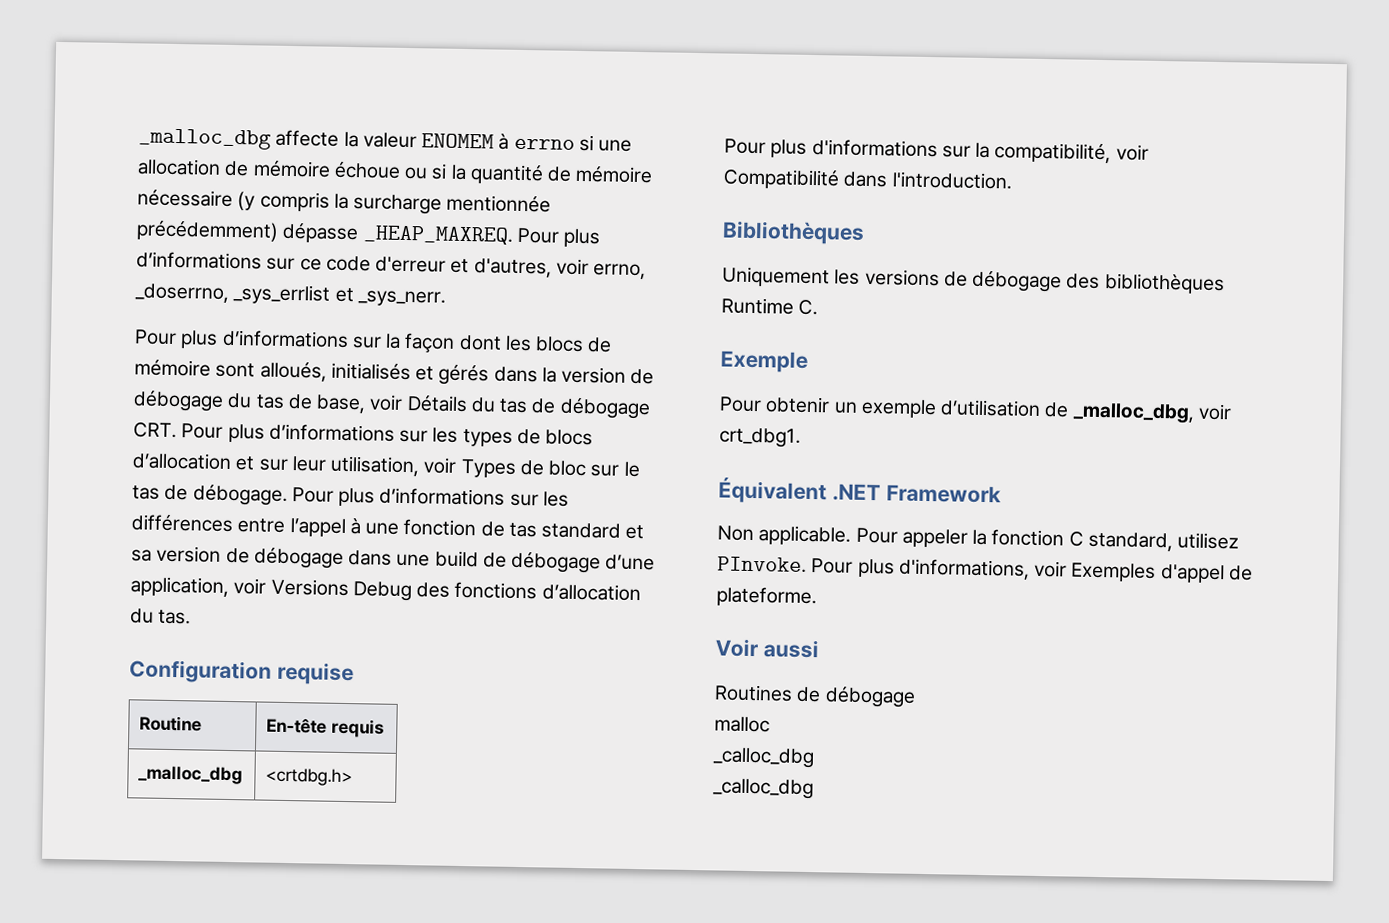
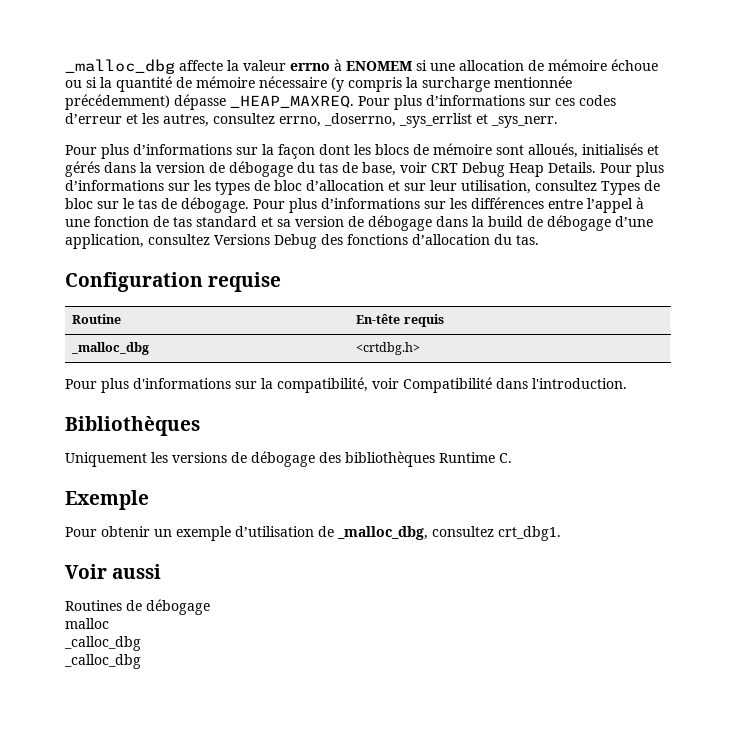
[421,133,575,150] ENOMEM à errno -> [290,59,412,71] errno à ENOMEM
[299,255,589,278] ce code d'erreur et d'autres, voir -> [555,95,616,106] [65,113,275,127] ces codes d’erreur et les autres, consultez
[406,395,651,420] [133,422,177,439] Détails du tas de débogage CRT. -> [431,162,596,177] CRT Debug Heap Details.
[545,429,594,446] blocs -> [274,180,302,191] bloc
[423,457,458,474] voir -> [535,180,597,191] consultez
[396,553,431,567] une -> [472,216,484,227] la
[233,578,267,595] voir -> [148,234,210,245] consultez
[1197,403,1232,421] voir -> [432,526,494,537] consultez
[718,476,1001,505] [717,525,1240,552] [717,556,1253,584] [716,586,817,608] // Équivalent .NET Framework // Non applicable. Pour appeler la fonction C standard, utilisez PInvoke. Pour plus d'informations, voir Exemples d'appel de plateforme. -> (561, 533) none

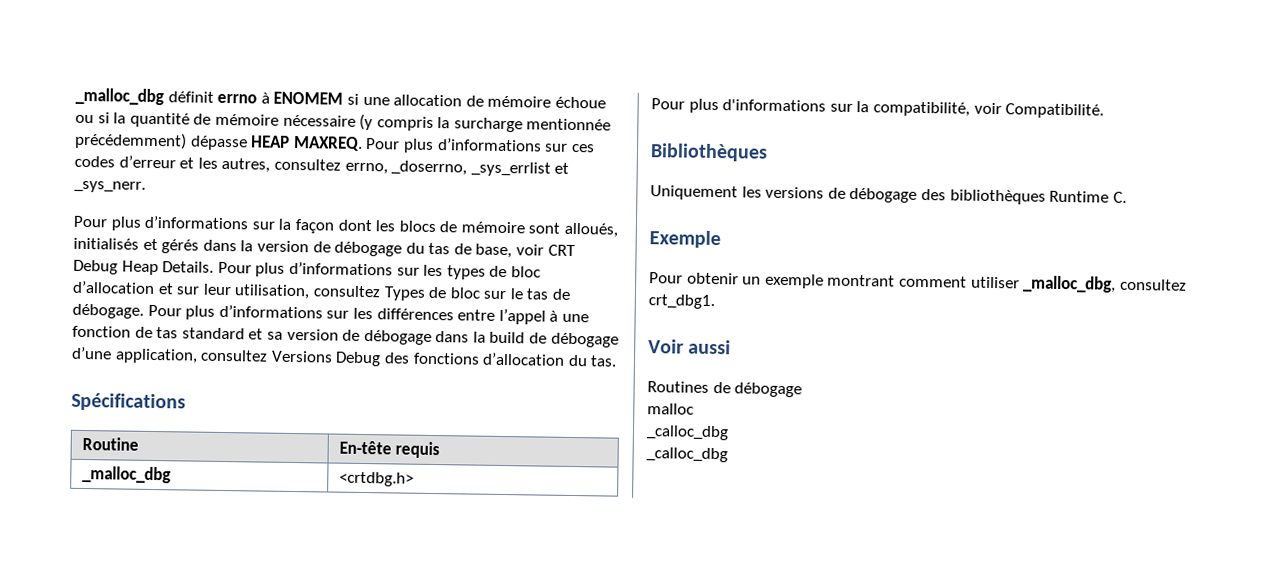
[65,59,286,74] _malloc_dbg affecte la valeur -> [75,87,214,106] _malloc_dbg définit
[230,95,354,108] _HEAP_MAXREQ. -> [251,135,363,151] HEAP MAXREQ.
[65,272,282,292] Configuration requise -> [71,392,186,412] Spécifications
[403,377,627,393] Compatibilité dans l'introduction. -> [1005,103,1105,119] Compatibilité.
[235,526,334,537] d’utilisation de -> [827,274,1020,289] montrant comment utiliser

